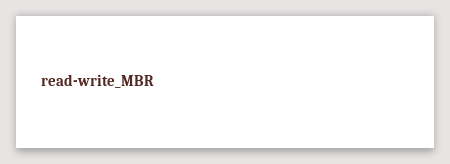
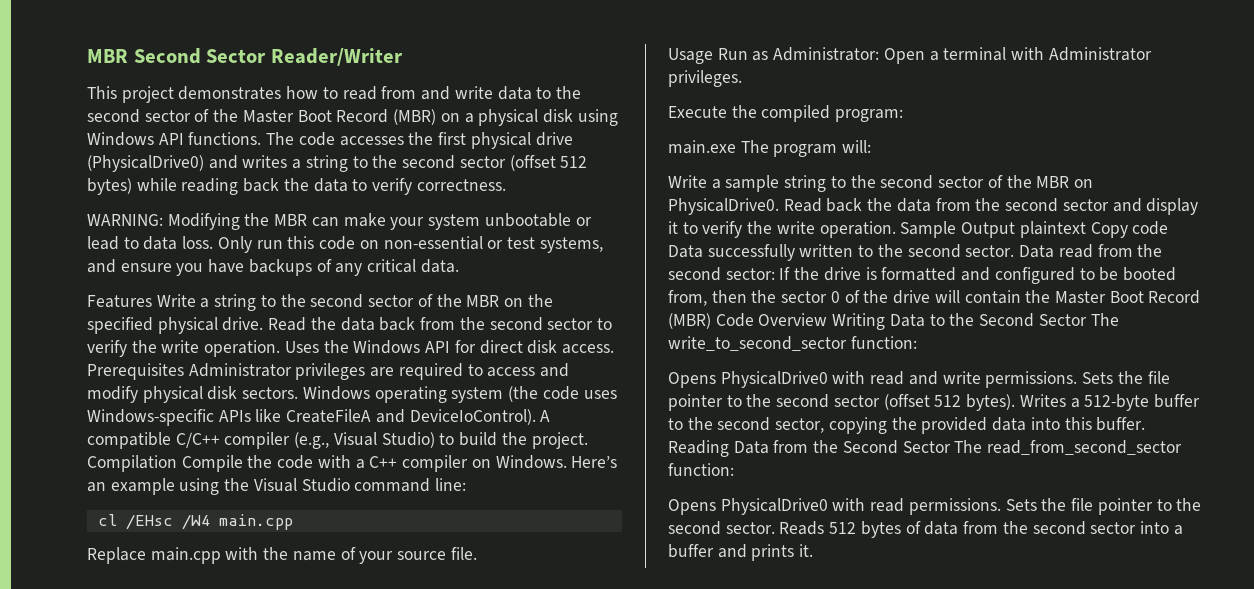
[41,74,154,88] read-write_MBR -> [87,48,403,66] [87,86,581,103] [87,109,618,126] [87,132,573,149] [87,155,588,172] [87,178,506,195] [87,213,592,230] [87,236,603,253] [87,259,459,276] [87,294,553,311] [87,317,612,334] [87,340,614,357] [87,363,570,380] [87,386,617,403] [87,409,551,426] [87,432,588,449] [87,455,618,472] [87,478,467,495] [97,514,293,530] [87,547,477,564] [668,47,1152,64] [668,70,742,87] [668,105,904,122] [668,140,872,157] [668,175,1093,192] [668,198,1199,215] [668,221,1169,238] [668,244,1163,261] [668,267,1176,284] [668,290,1201,306] [668,313,1119,330] [668,336,917,351] [668,371,1170,388] [668,394,1200,411] [668,417,1146,434] [668,440,1183,457] [668,463,734,476] [668,498,1202,515] [668,521,1183,538] [668,544,814,561] MBR Second Sector Reader/Writer // This project demonstrates how to read from and write data to the second sector of the Master Boot Record (MBR) on a physical disk using Windows API functions. The code accesses the first physical drive (PhysicalDrive0) and writes a string to the second sector (offset 512 bytes) while reading back the data to verify correctness. // WARNING: Modifying the MBR can make your system unbootable or lead to data loss. Only run this code on non-essential or test systems, and ensure you have backups of any critical data. // Features Write a string to the second sector of the MBR on the specified physical drive. Read the data back from the second sector to verify the write operation. Uses the Windows API for direct disk access. Prerequisites Administrator privileges are required to access and modify physical disk sectors. Windows operating system (the code uses Windows-specific APIs like CreateFileA and DeviceIoControl). A compatible C/C++ compiler (e.g., Visual Studio) to build the project. Compilation Compile the code with a C++ compiler on Windows. Here’s an example using the Visual Studio command line: // cl /EHsc /W4 main.cpp // Replace main.cpp with the name of your source file. // Usage Run as Administrator: Open a terminal with Administrator privileges. // Execute the compiled program: // main.exe The program will: // Write a sample string to the second sector of the MBR on PhysicalDrive0. Read back the data from the second sector and display it to verify the write operation. Sample Output plaintext Copy code Data successfully written to the second sector. Data read from the second sector: If the drive is formatted and configured to be booted from, then the sector 0 of the drive will contain the Master Boot Record (MBR) Code Overview Writing Data to the Second Sector The write_to_second_sector function: // Opens PhysicalDrive0 with read and write permissions. Sets the file pointer to the second sector (offset 512 bytes). Writes a 512-byte buffer to the second sector, copying the provided data into this buffer. Reading Data from the Second Sector The read_from_second_sector function: // Opens PhysicalDrive0 with read permissions. Sets the file pointer to the second sector. Reads 512 bytes of data from the second sector into a buffer and prints it.

